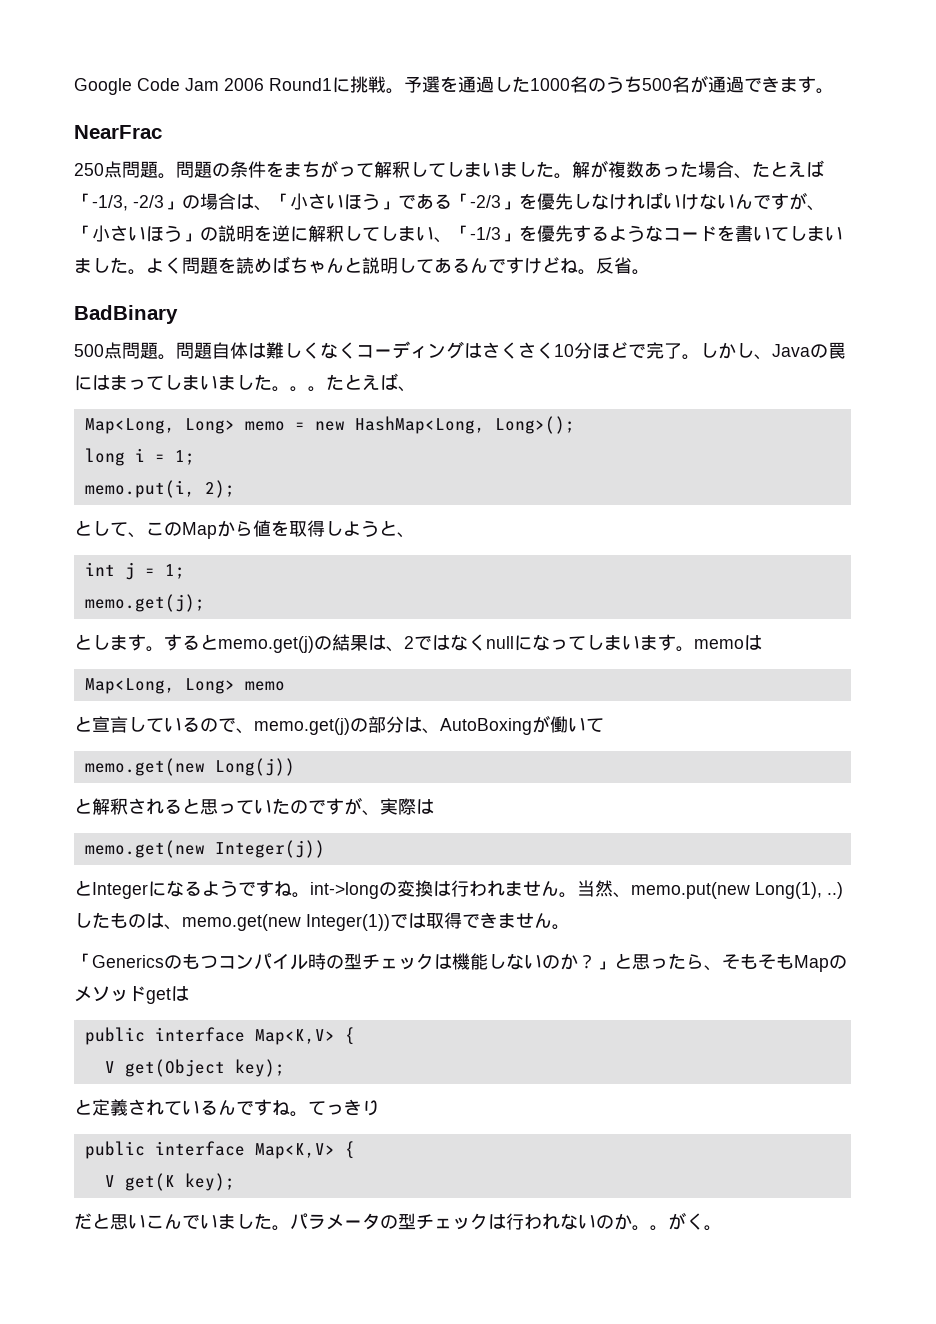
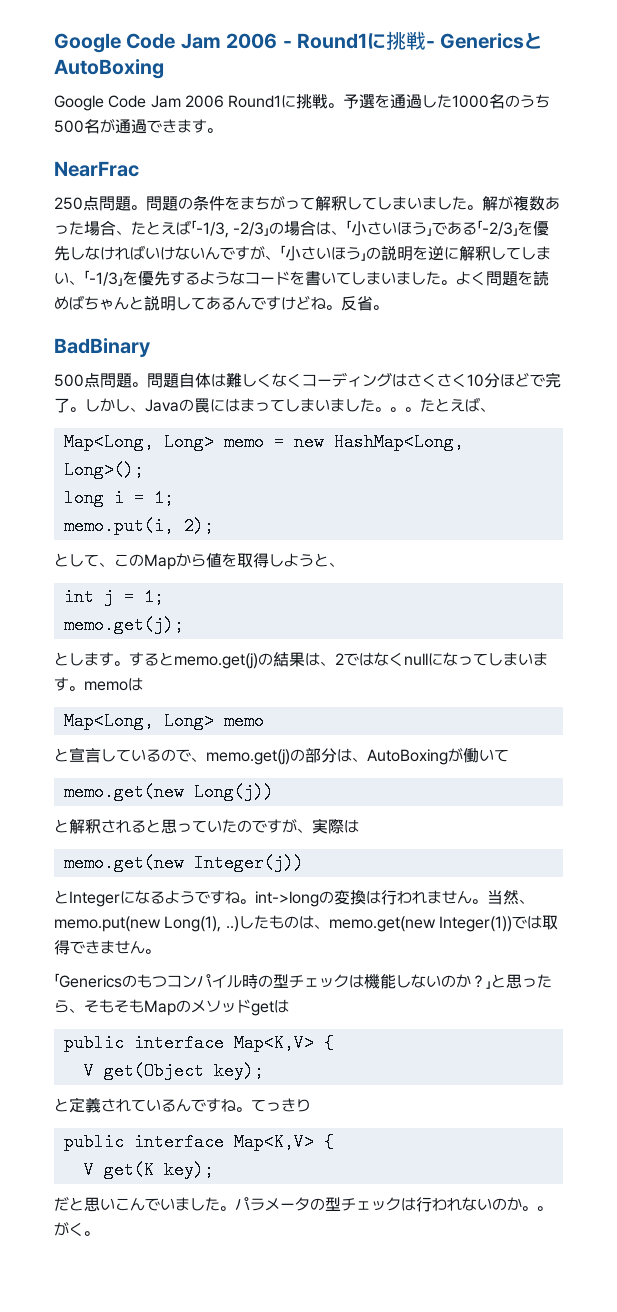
[74,78,264,95] Google Code Jam 2006 -> [54,31,544,53] [54,59,164,79] [54,95,224,111] Google Code Jam 2006 - Round1に挑戦- GenericsとAutoBoxing // Google Code Jam 2006

